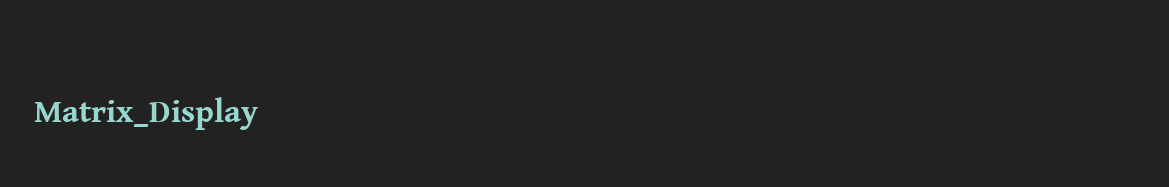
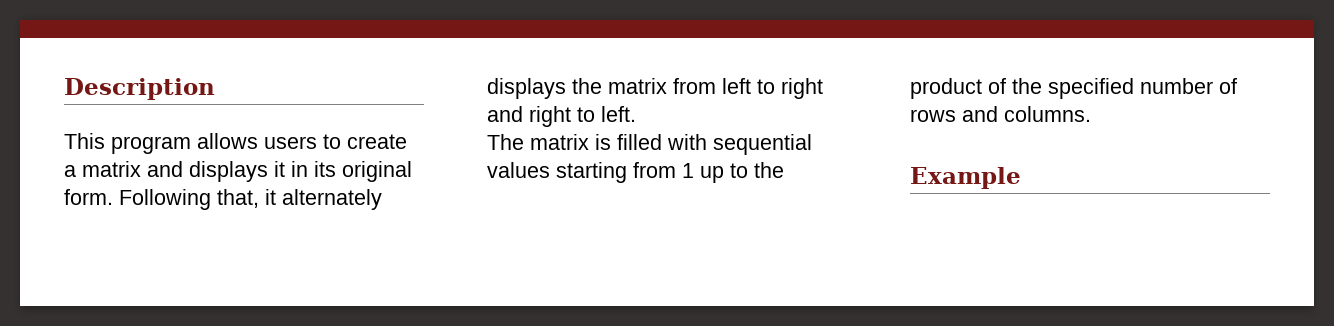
[34,97,258,130] Matrix_Display -> [64,78,215,100] [64,133,407,154] [64,161,412,182] [64,189,382,210] [487,78,823,99] [487,106,636,127] [487,134,812,155] [487,162,784,183] [910,78,1237,99] [910,106,1091,122] [910,167,1021,189] Description // This program allows users to create a matrix and displays it in its original form. Following that, it alternately displays the matrix from left to right and right to left. // The matrix is filled with sequential values starting from 1 up to the product of the specified number of rows and columns. // Example

